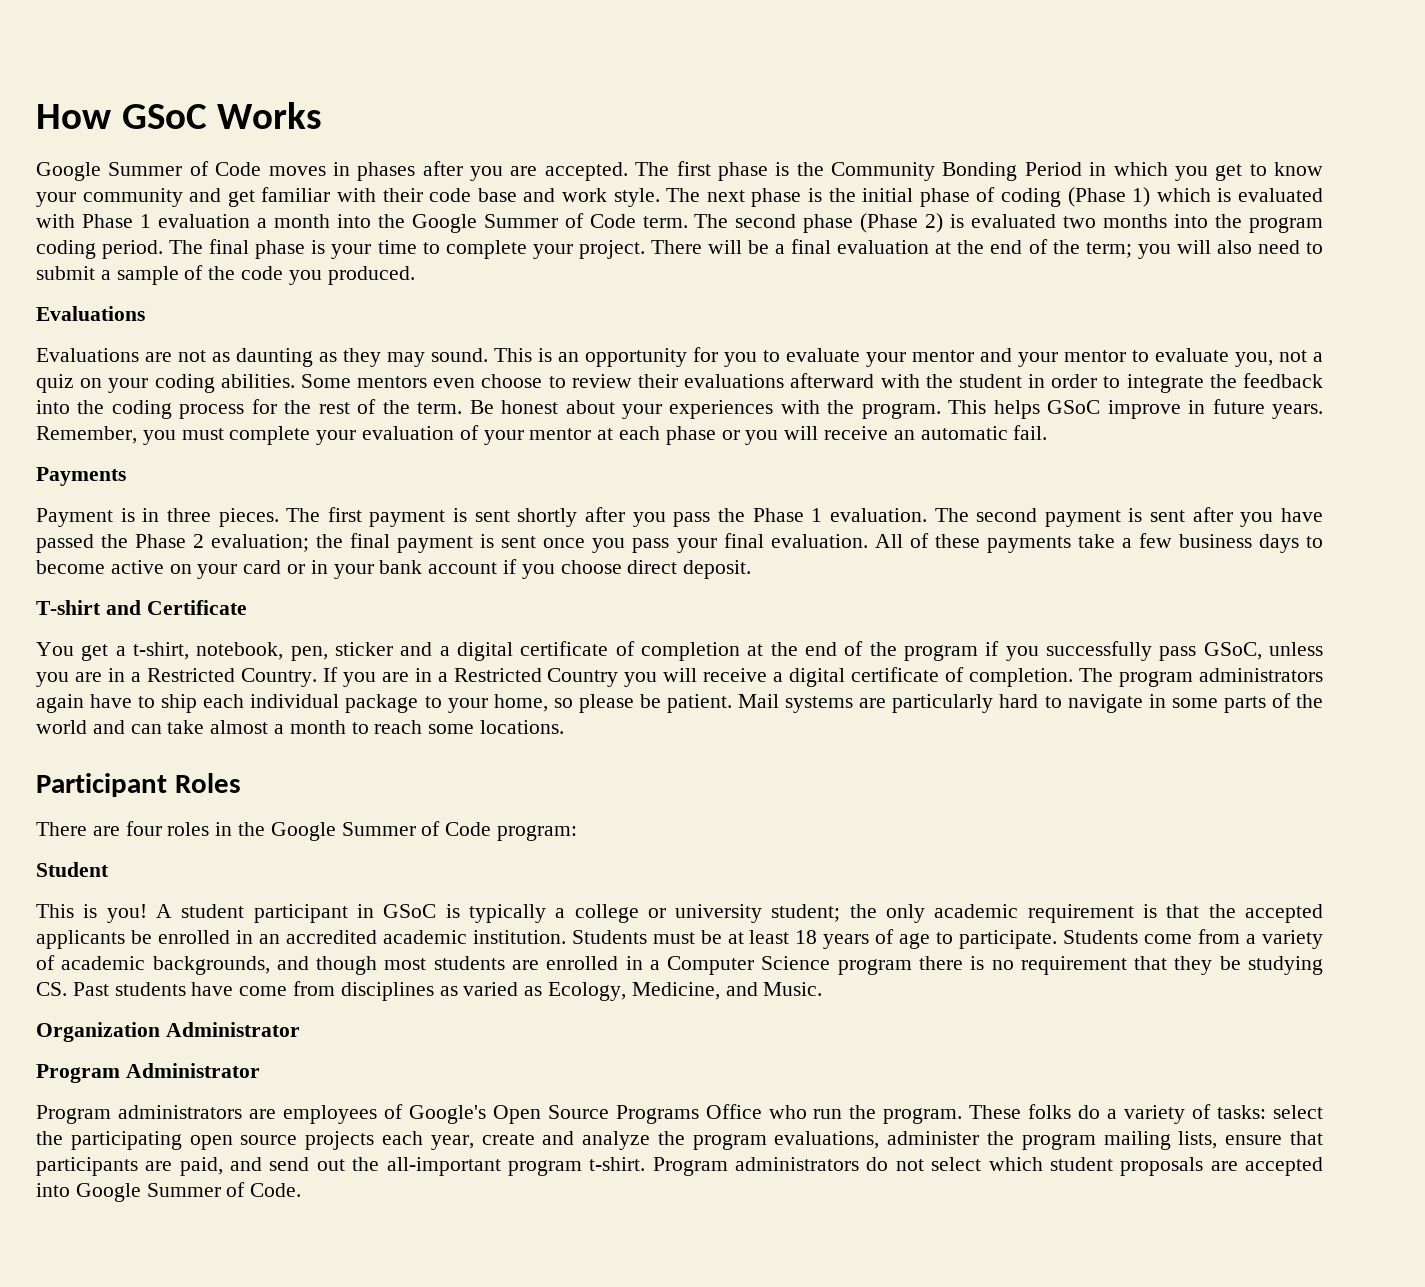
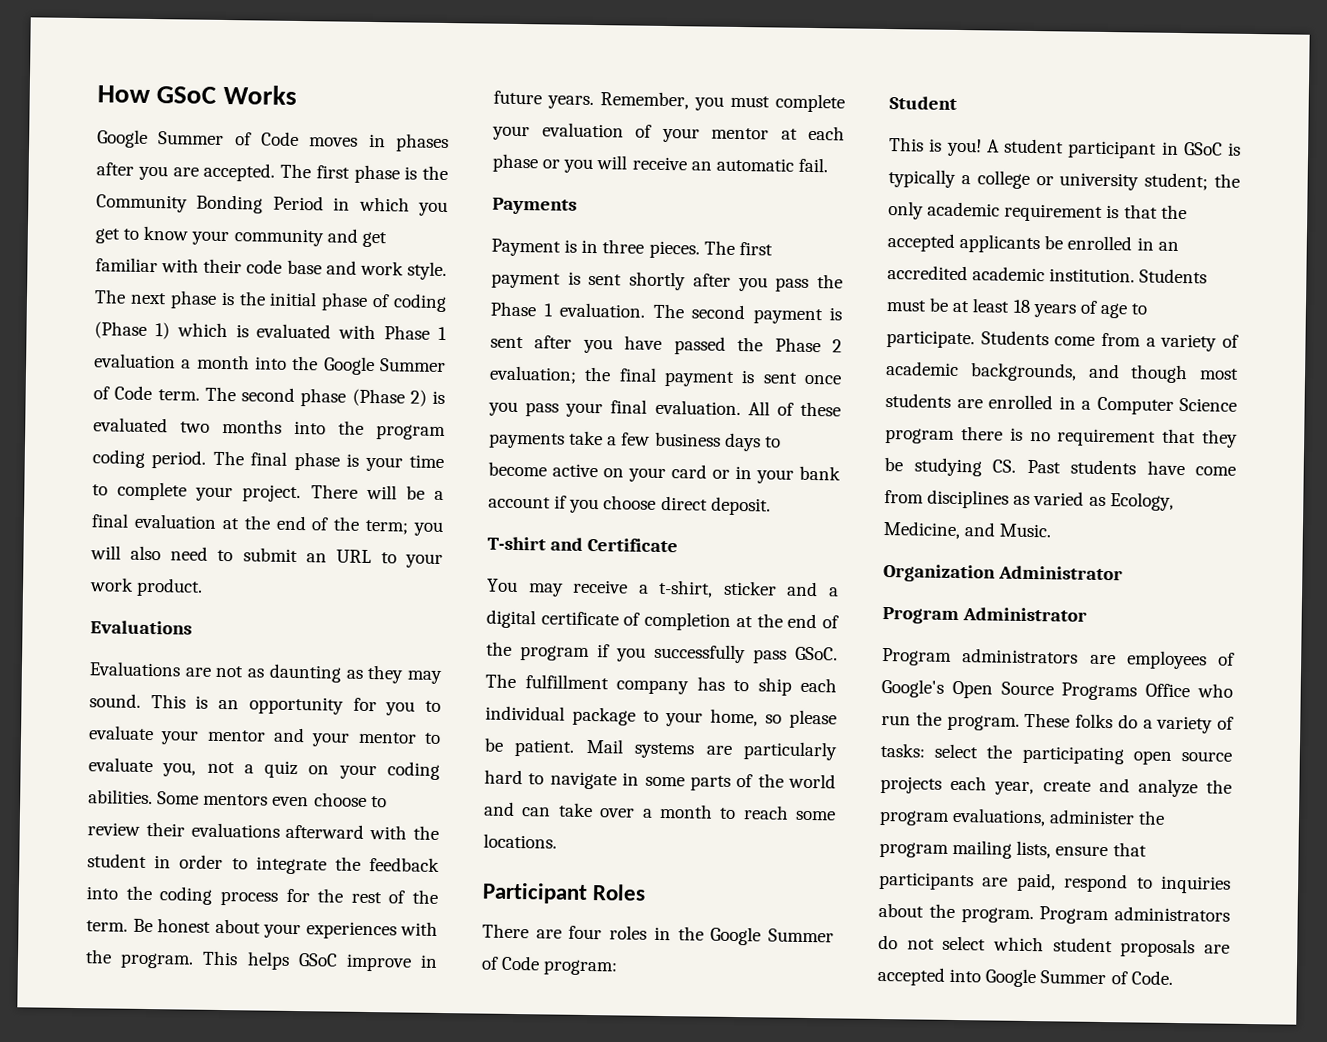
[100,265,415,285] a sample of the code you produced. -> [305,549,443,568] [89,577,204,597] an URL to your work product.
[81,642,328,661] get a t-shirt, notebook, pen, -> [527,579,714,598] may receive a t-shirt,
[1203,642,1324,660] [36,667,1323,687] [36,694,133,713] GSoC, unless you are in a Restricted Country. If you are in a Restricted Country you will receive a digital certificate of completion. The program administrators again have -> [795,646,838,661] [485,673,725,695] GSoC. The fulfillment company has
[210,720,269,734] almost -> [599,808,636,818] over
[230,1157,646,1176] and send out the all-important program t-shirt. -> [1063,873,1231,894] [878,902,1034,924] respond to inquiries about the program.

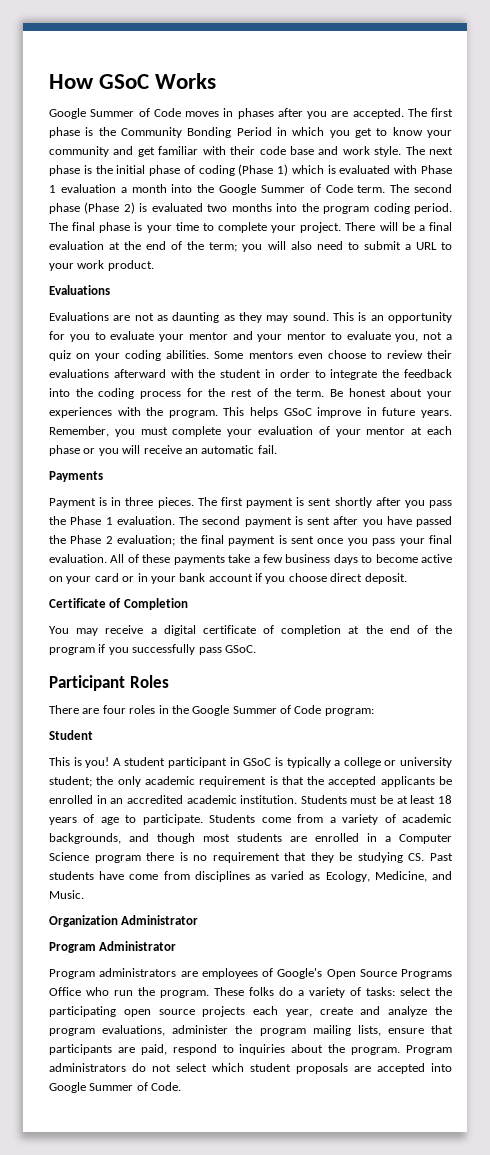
[305,553,327,563] an -> [404,244,411,250] a
[487,536,584,551] T-shirt and -> (407, 578) none
(679, 545) none -> [109,598,188,610] of Completion
[658,579,839,598] t-shirt, sticker and a -> (157, 631) none
[485,673,837,696] [485,705,837,729] [484,737,838,761] [484,769,836,791] [483,801,836,821] [483,833,557,849] The fulfillment company has to ship each individual package to your home, so please be patient. Mail systems are particularly hard to navigate in some parts of the world and can take over a month to reach some locations. -> (256, 649) none

